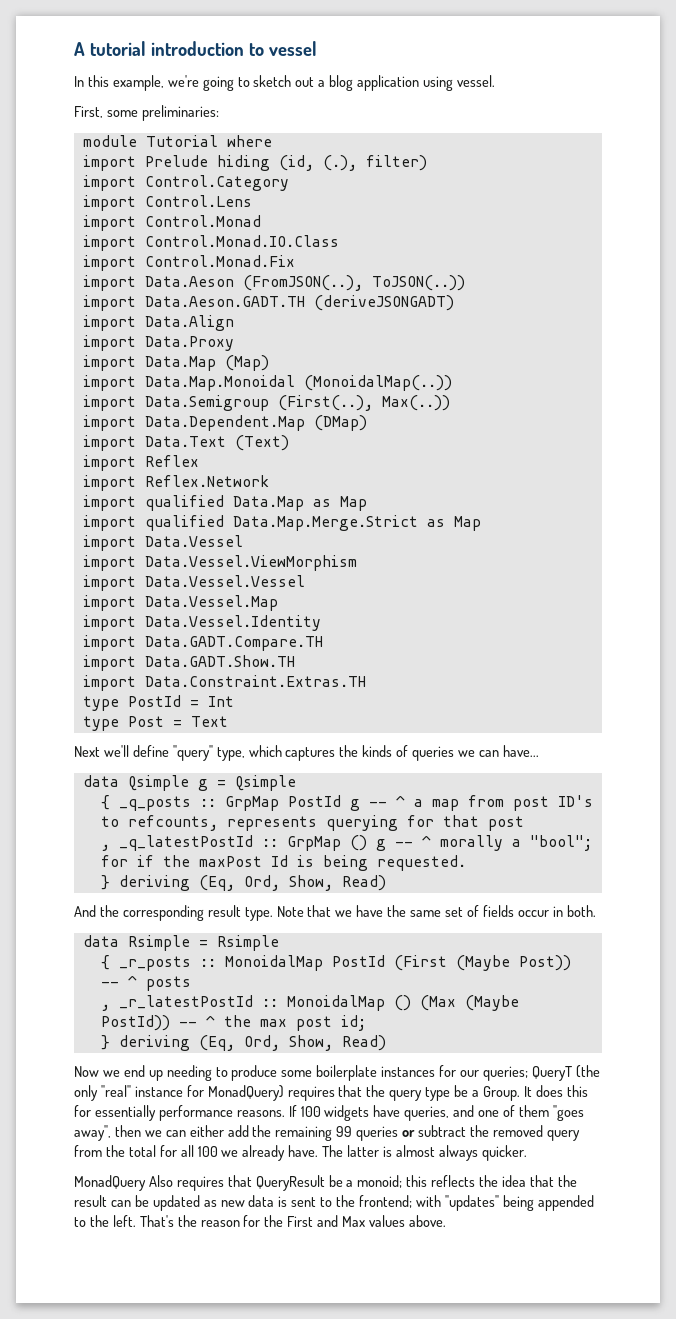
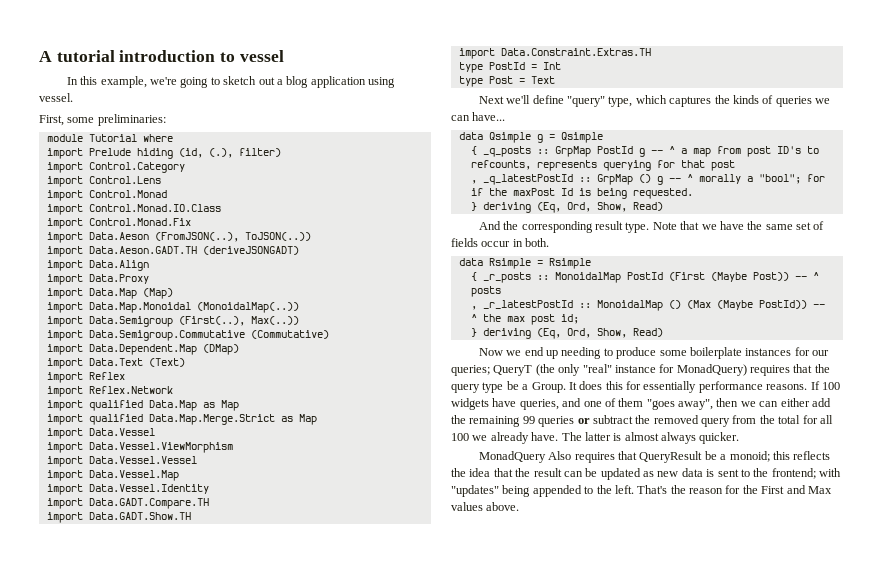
(450, 403) none -> [46,330,329,341] // import Data.Semigroup.Commutative (Commutative)

